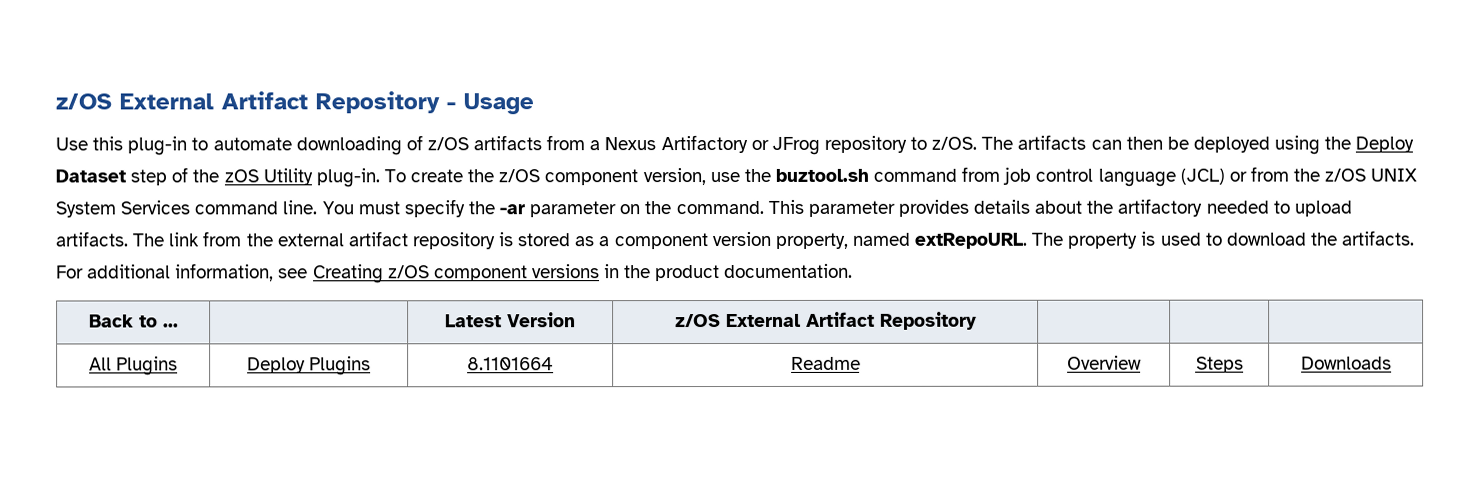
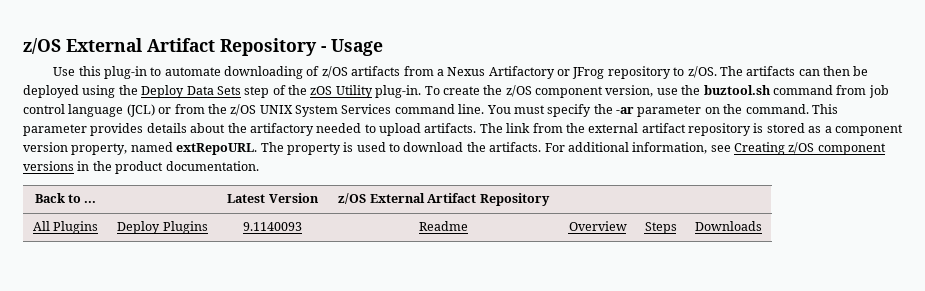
[55,169,126,183] Dataset -> [186,86,241,95] Data Sets
[467,357,554,371] 8.1101664 -> [243,222,302,231] 9.1140093

